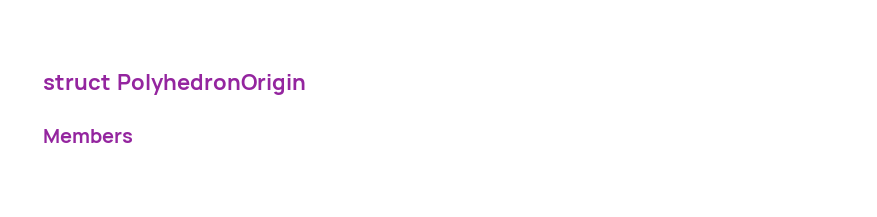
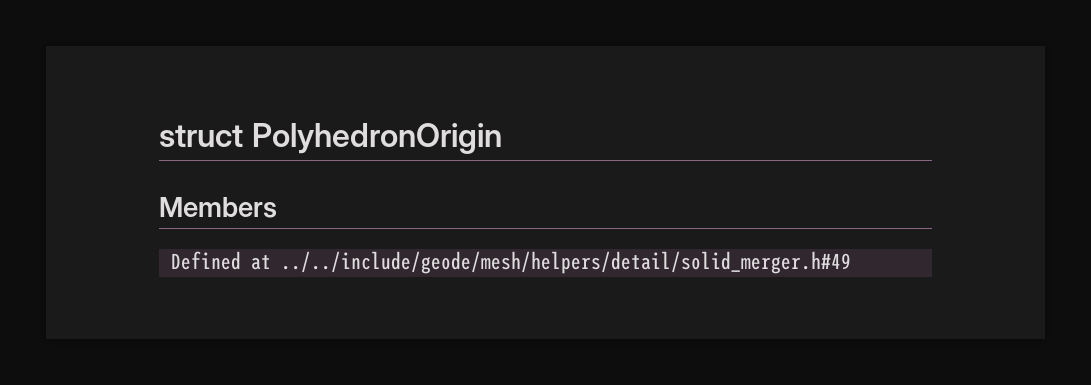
(133, 136) none -> [171,251,852,274] // Defined at ../../include/geode/mesh/helpers/detail/solid_merger.h#49

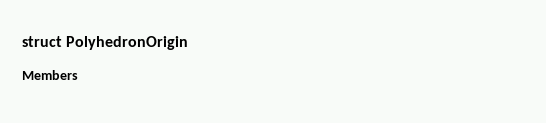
[171,251,852,274] // Defined at ../../include/geode/mesh/helpers/detail/solid_merger.h#49 -> (78, 75) none

